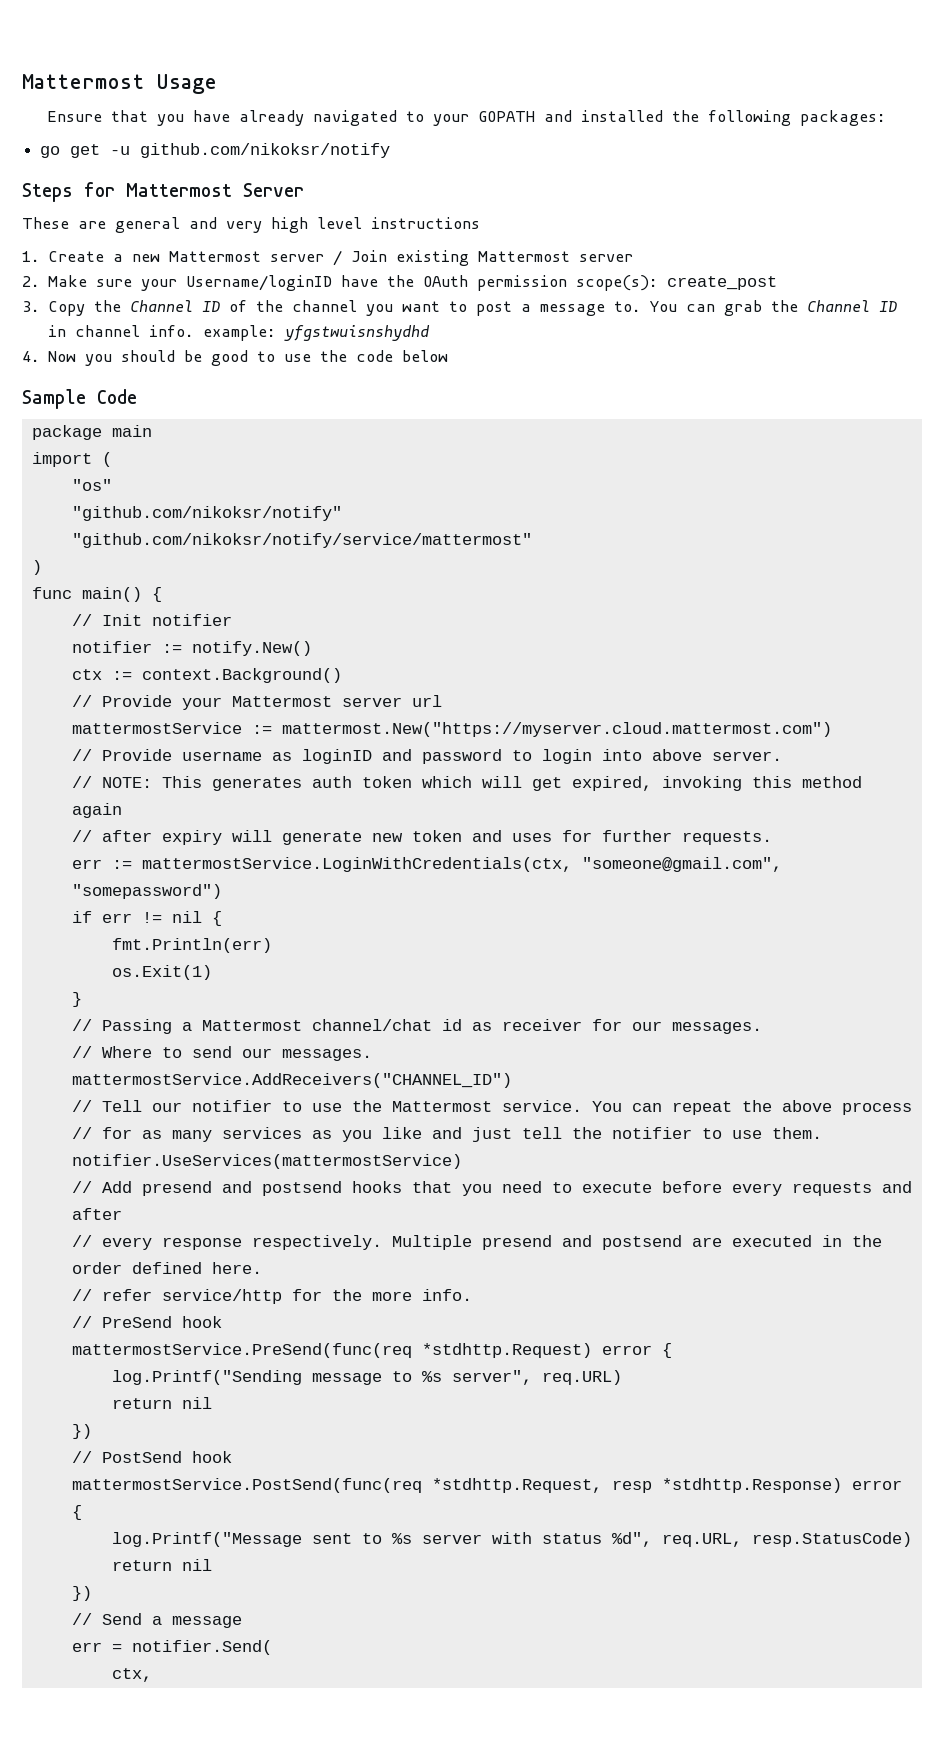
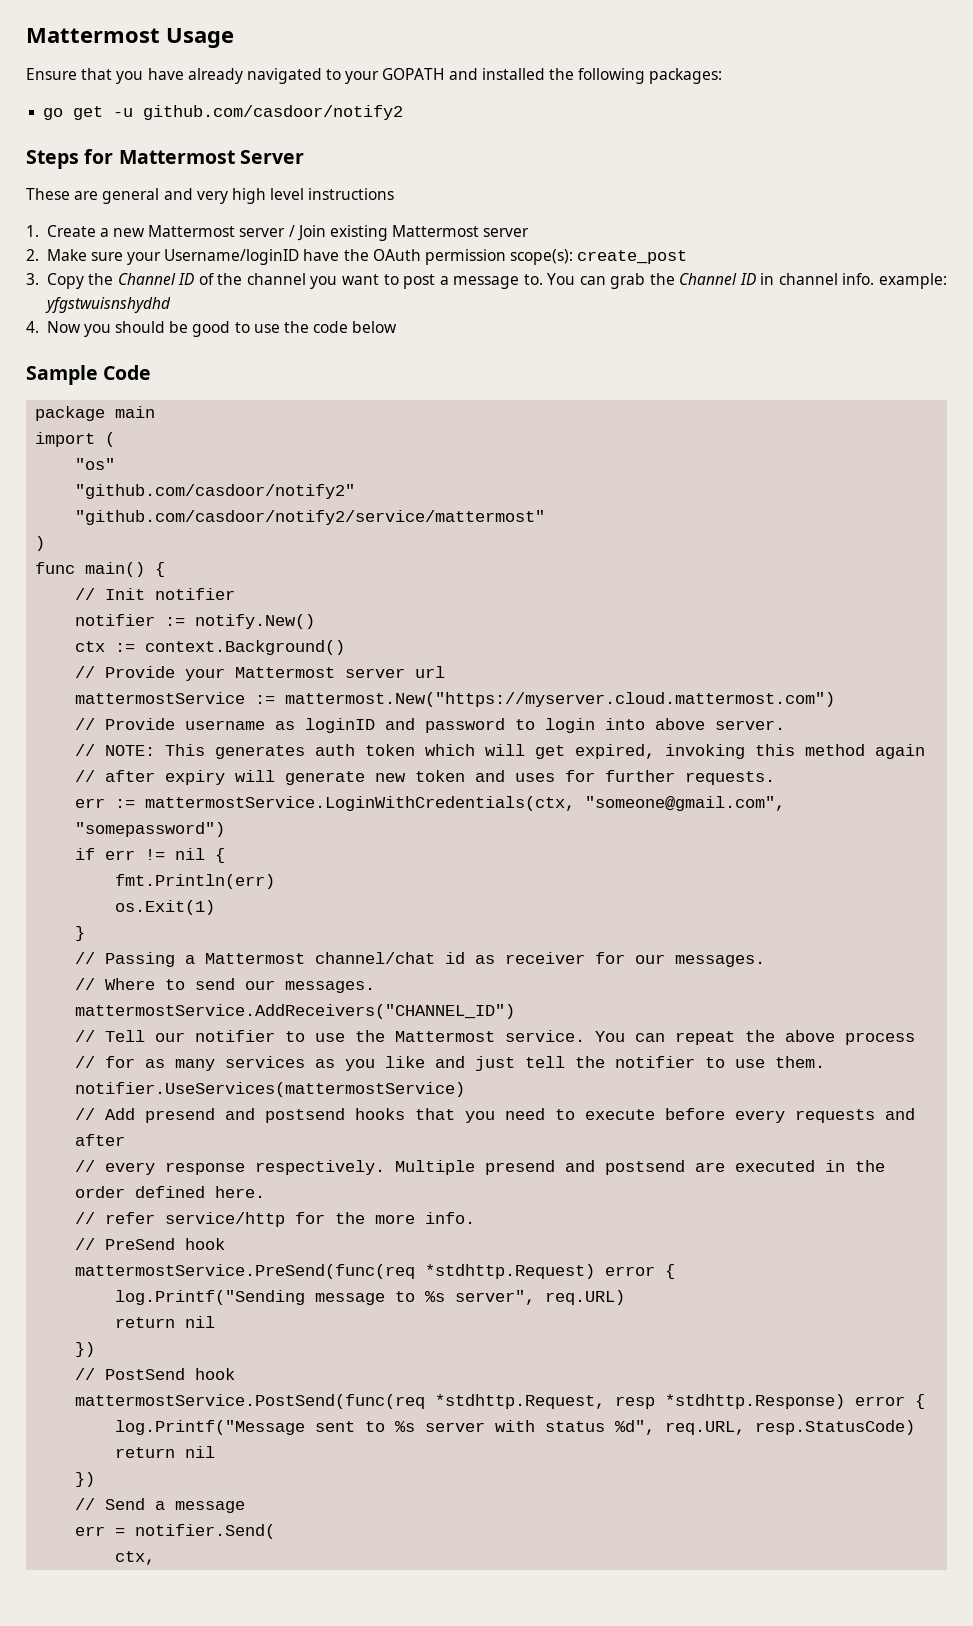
[140,143,391,158] github.com/nikoksr/notify -> [143,105,404,120] github.com/casdoor/notify2
[71,506,342,521] [71,533,532,548] "github.com/nikoksr/notify" // "github.com/nikoksr/notify/service/mattermost" -> [75,484,356,499] [75,510,546,525] "github.com/casdoor/notify2" // "github.com/casdoor/notify2/service/mattermost"

